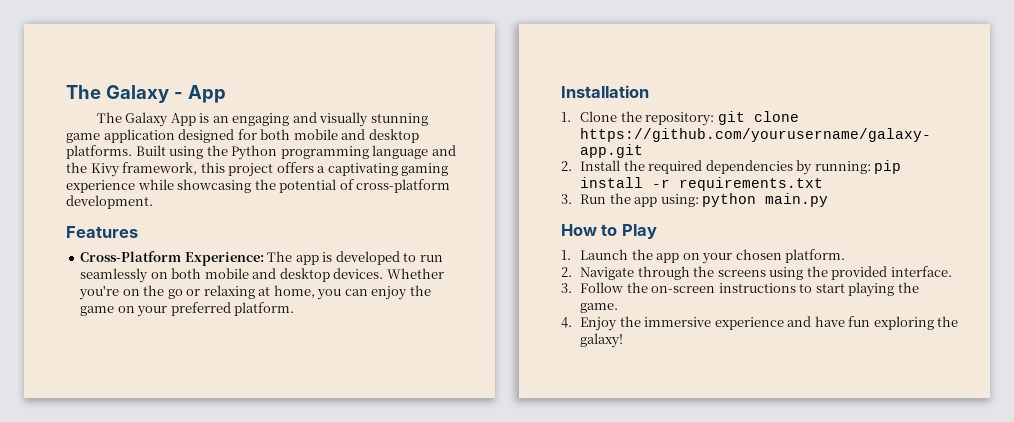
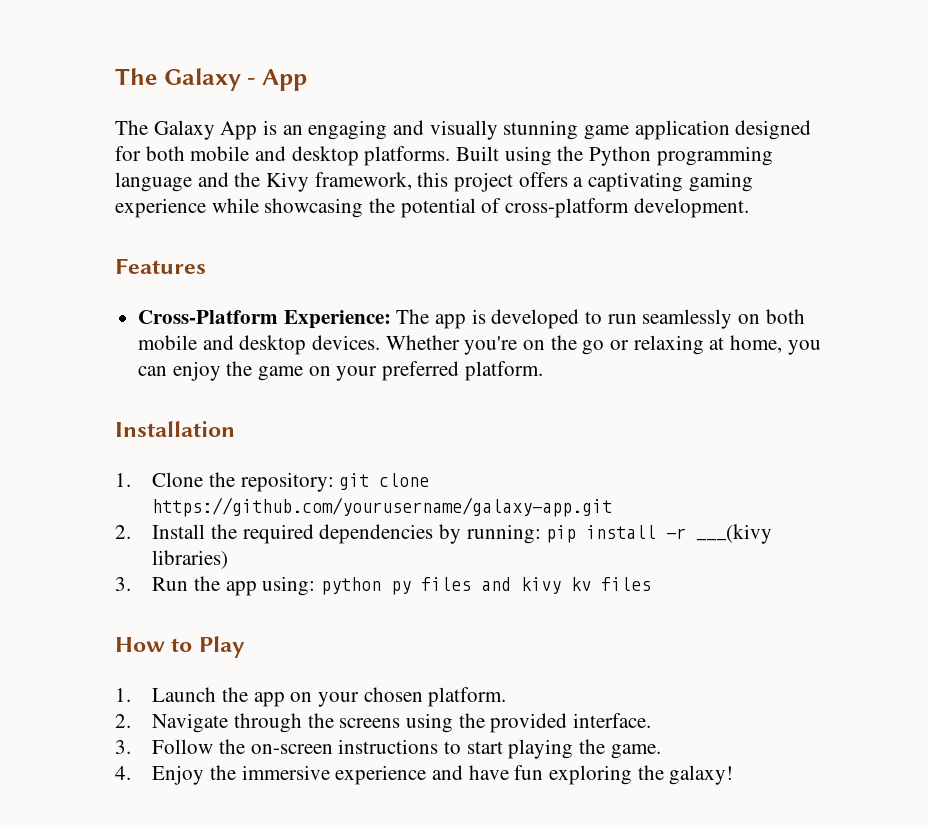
[679,177,824,191] requirements.txt -> [696,524,773,544] [152,550,229,569] ___(kivy libraries)
[765,193,829,207] main.py -> [391,577,652,595] py files and kivy kv files

